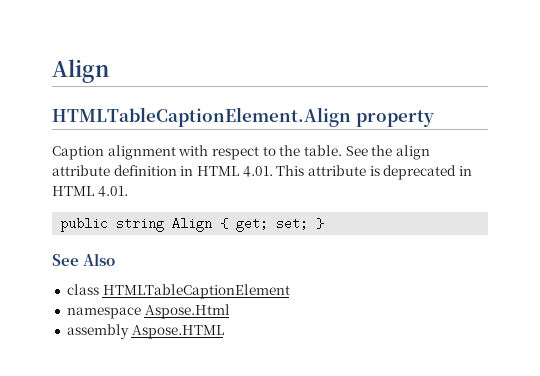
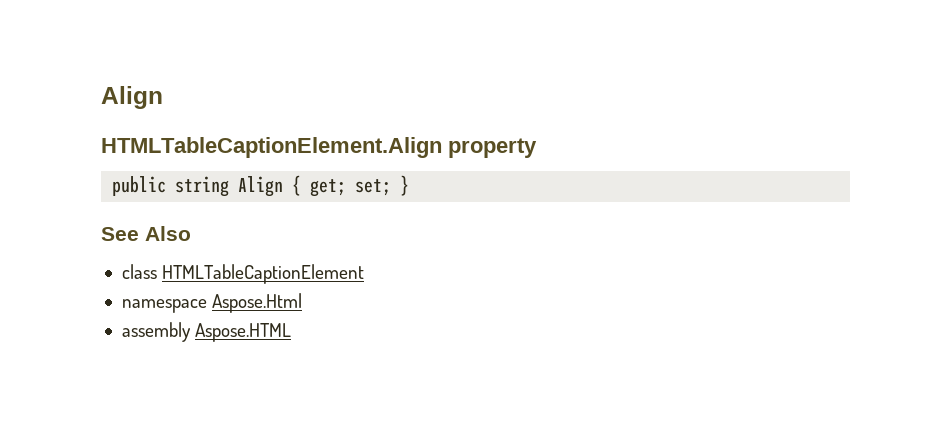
[52,145,430,160] [52,165,472,180] [52,186,128,197] // Caption alignment with respect to the table. See the align attribute definition in HTML 4.01. This attribute is deprecated in HTML 4.01. -> (537, 148) none

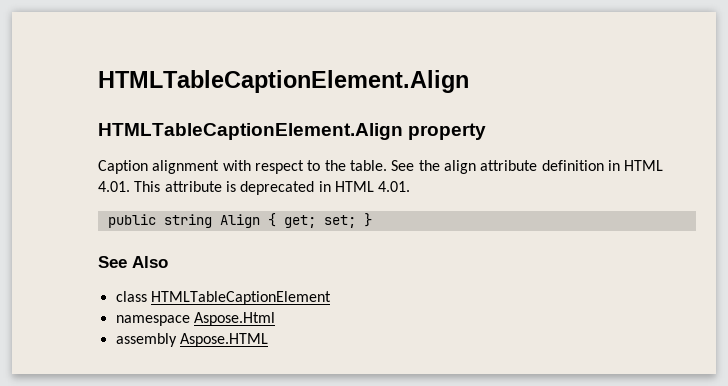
[101,86,163,109] Align -> [98,70,469,93] HTMLTableCaptionElement.Align
(537, 148) none -> [98,160,664,174] [98,181,411,195] // Caption alignment with respect to the table. See the align attribute definition in HTML 4.01. This attribute is deprecated in HTML 4.01.

